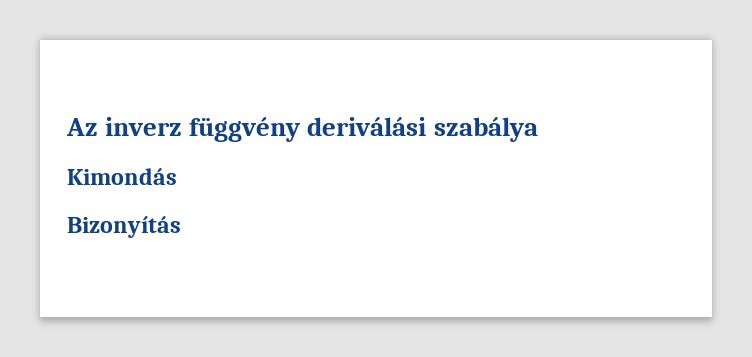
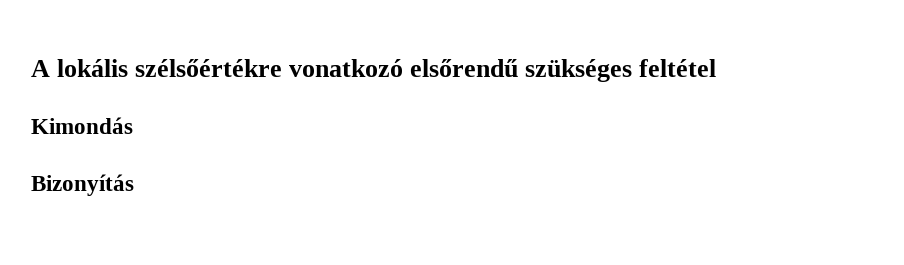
[66,117,538,142] Az inverz függvény deriválási szabálya -> [31,59,717,82] A lokális szélsőértékre vonatkozó elsőrendű szükséges feltétel

